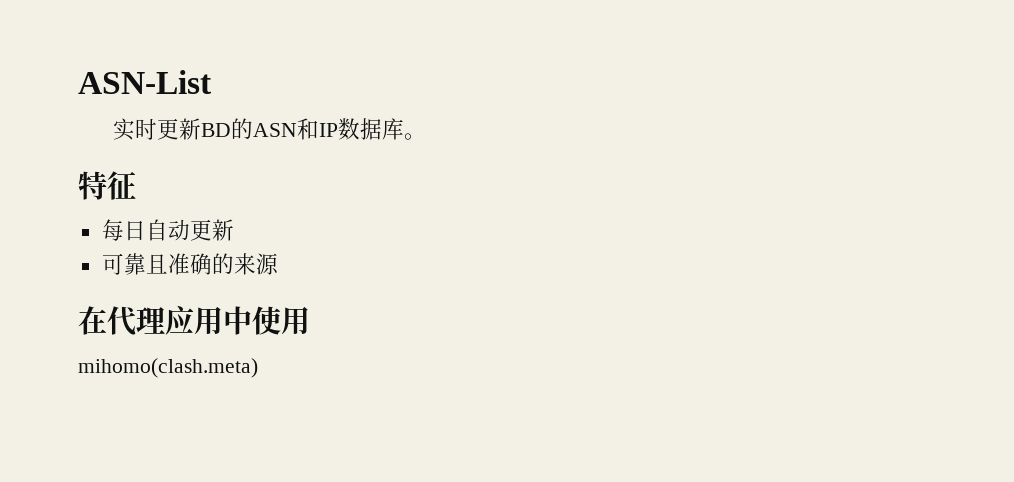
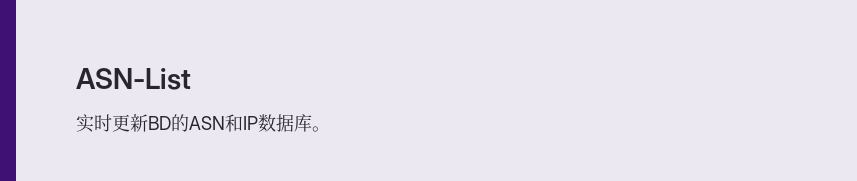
[78,171,136,200] [101,219,234,241] [101,253,279,275] [78,306,310,336] [78,358,258,378] // 特征 // 每日自动更新 // 可靠且准确的来源 // 在代理应用中使用 // mihomo(clash.meta) -> (330, 129) none

